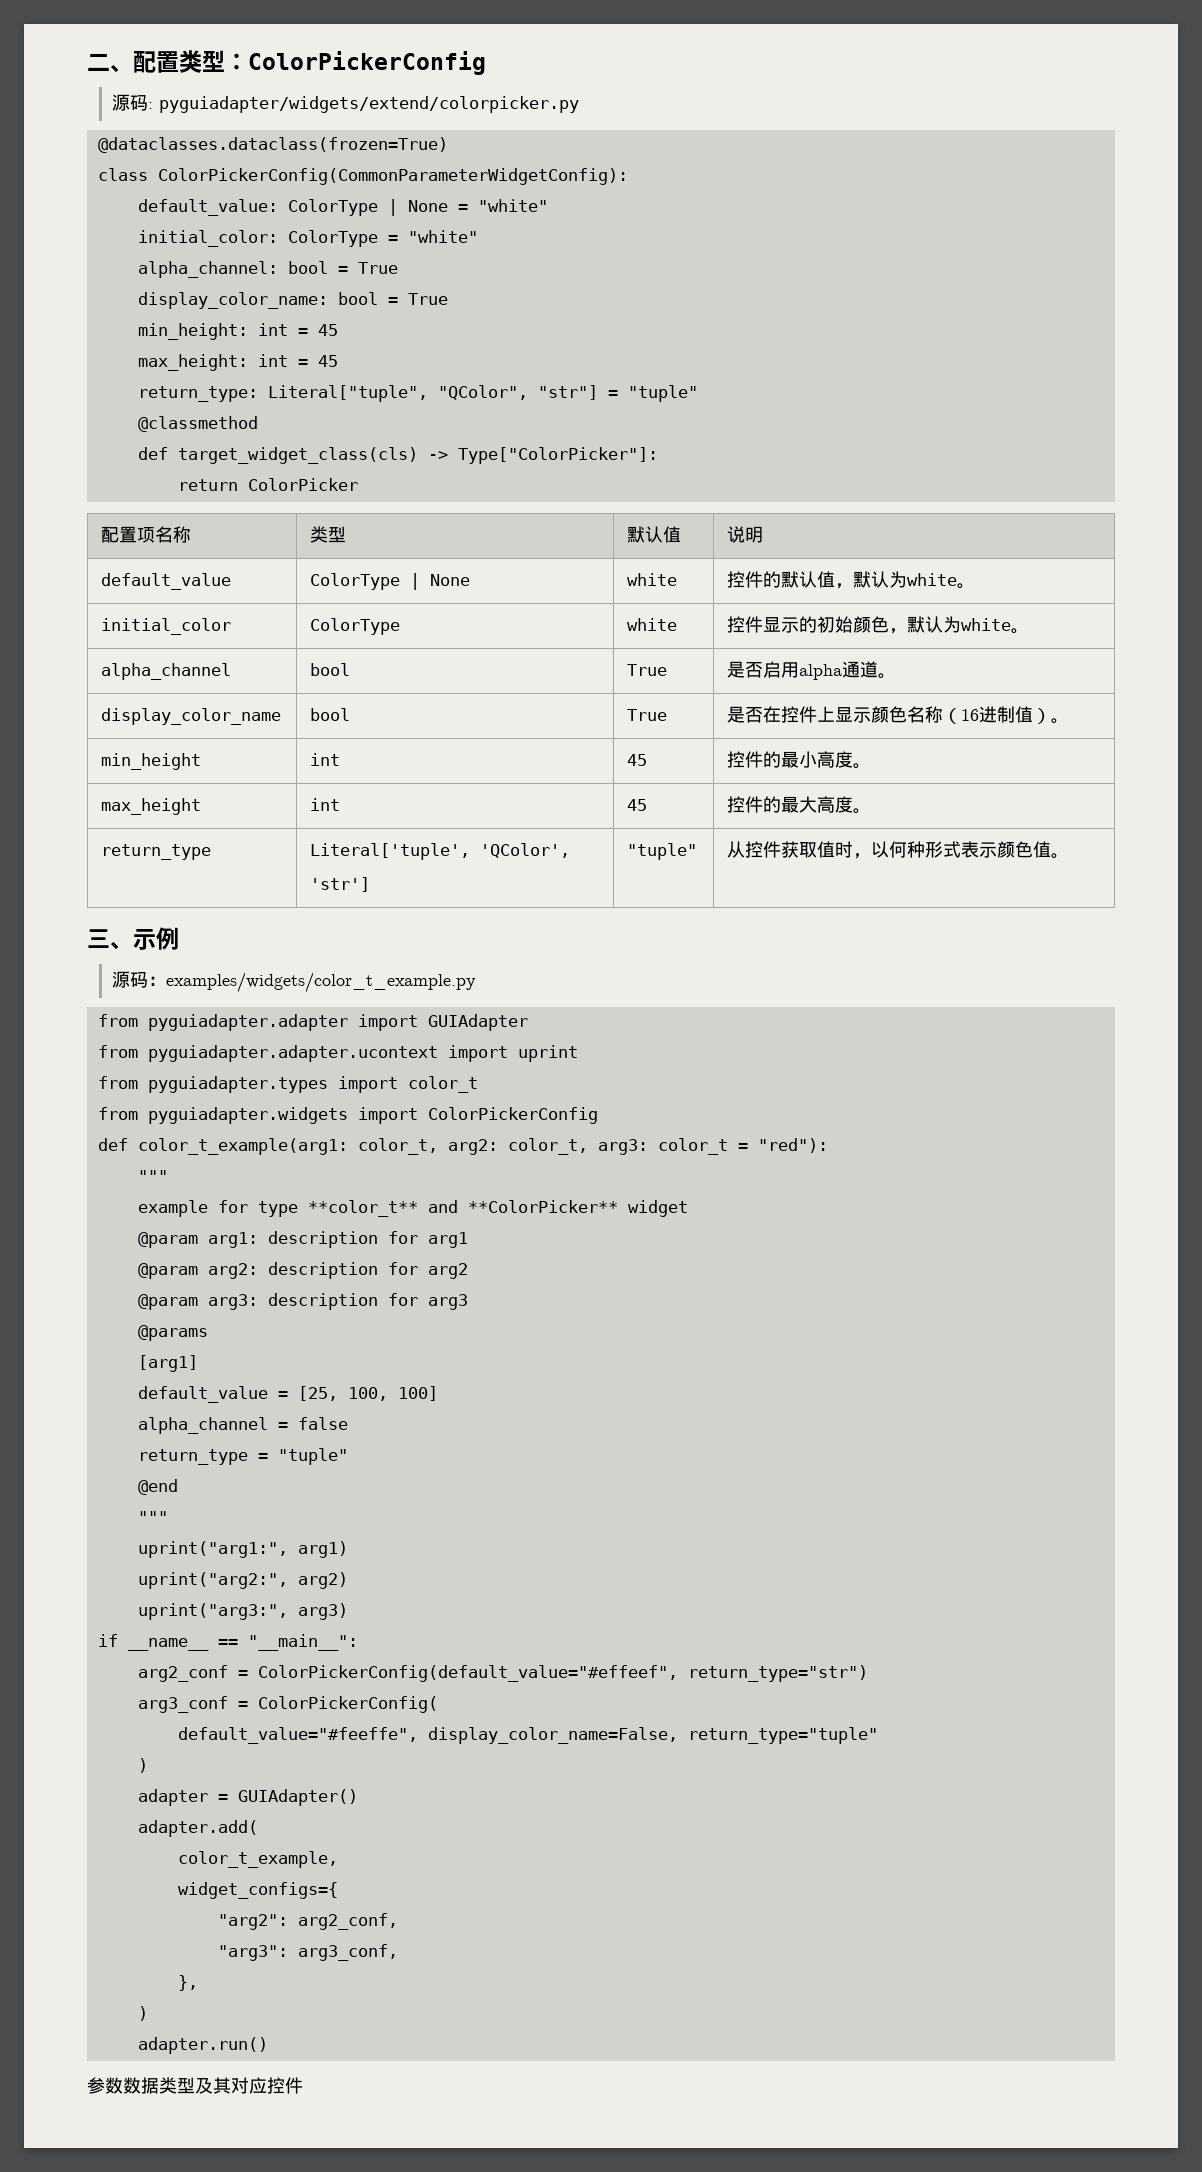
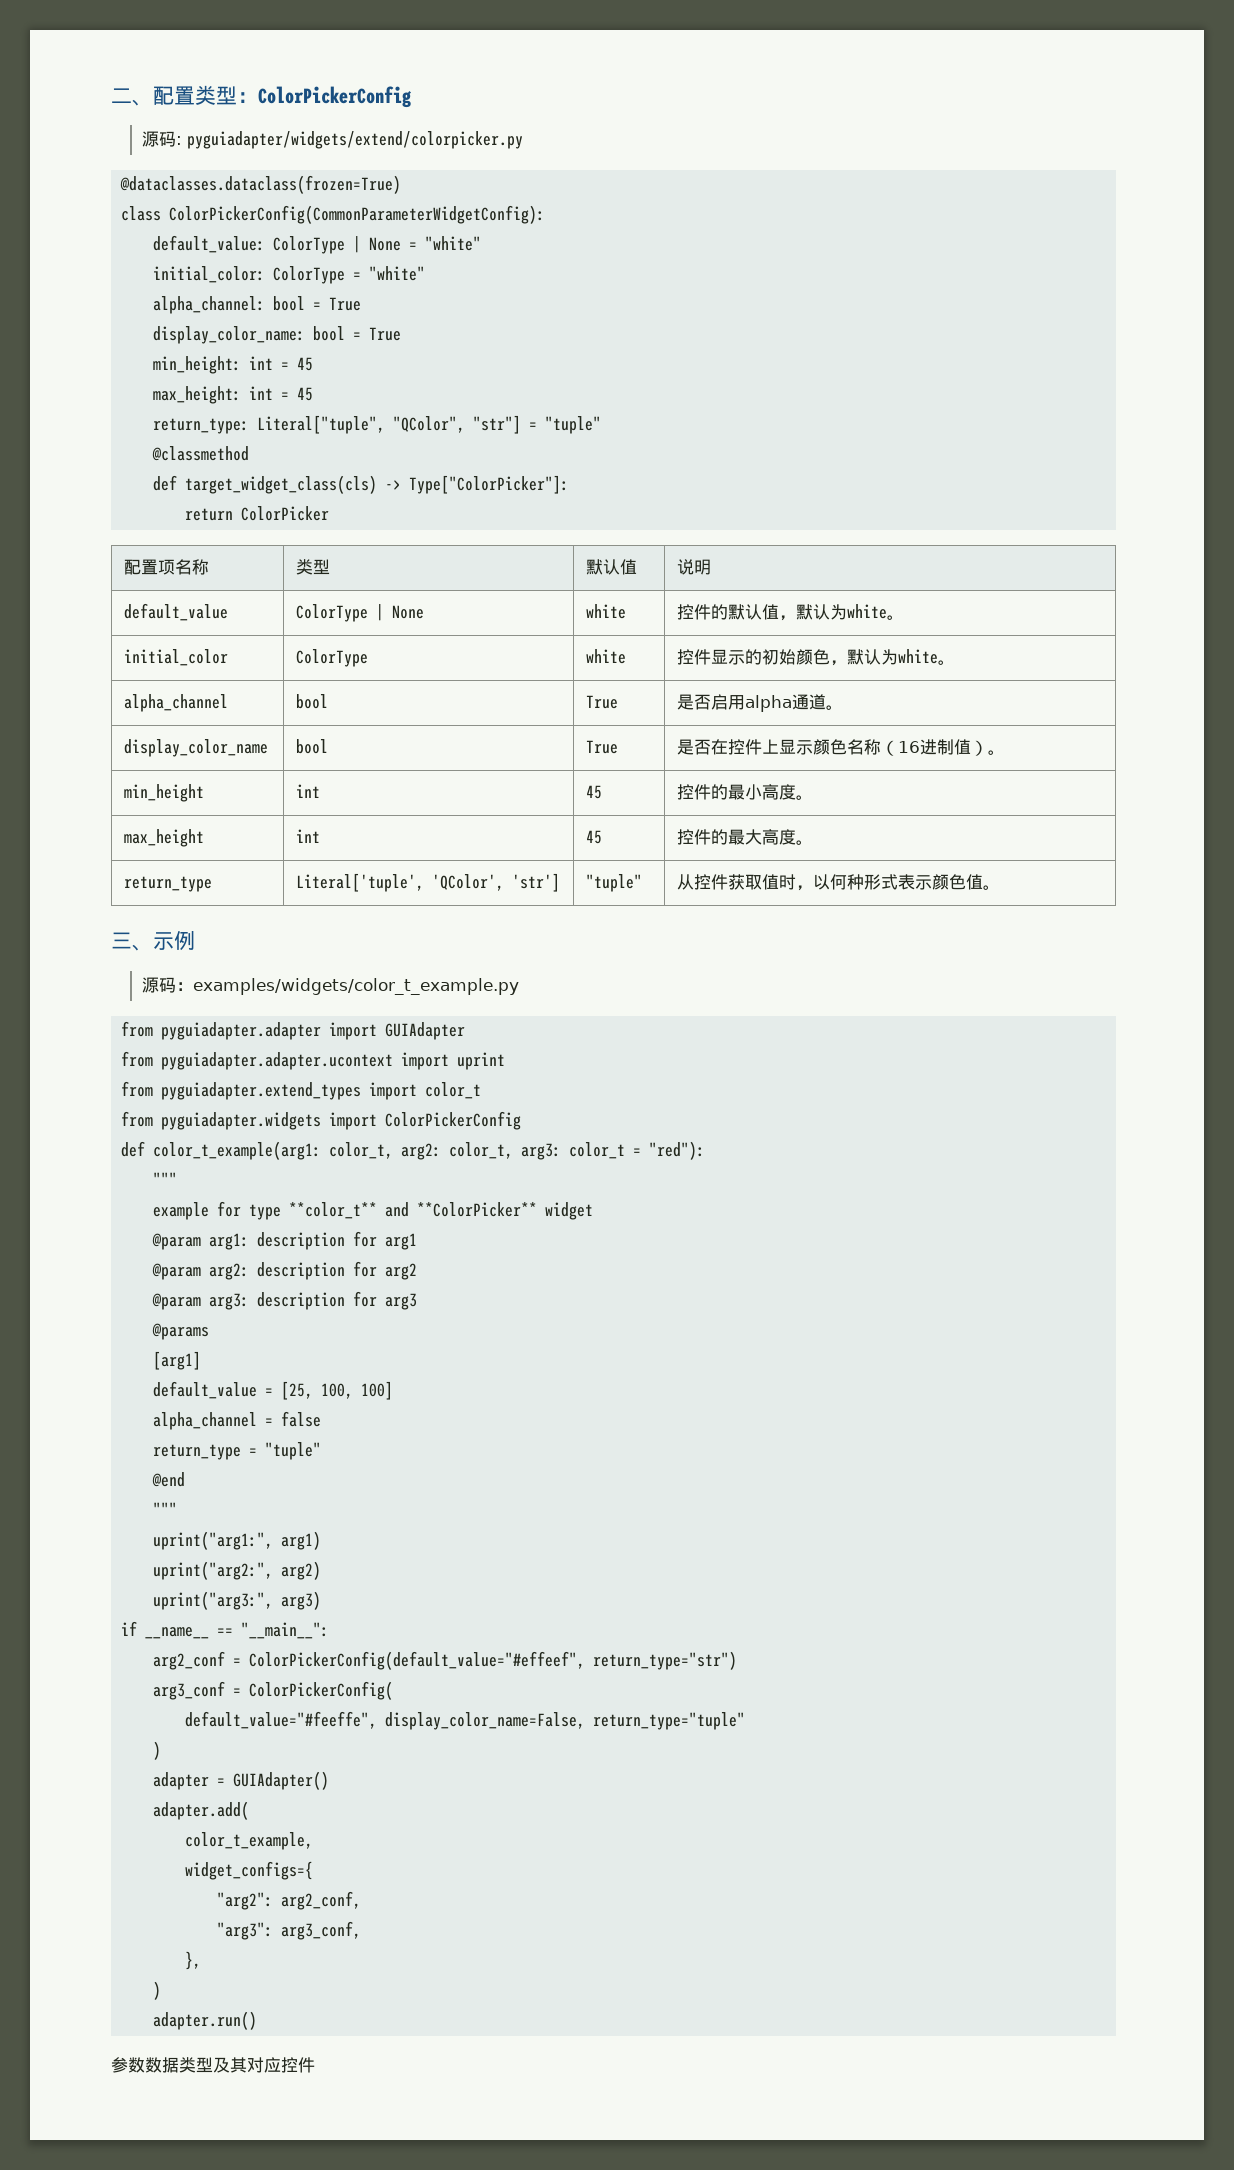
[147,1076,328,1093] pyguiadapter.types -> [161,1082,362,1100] pyguiadapter.extend_types

